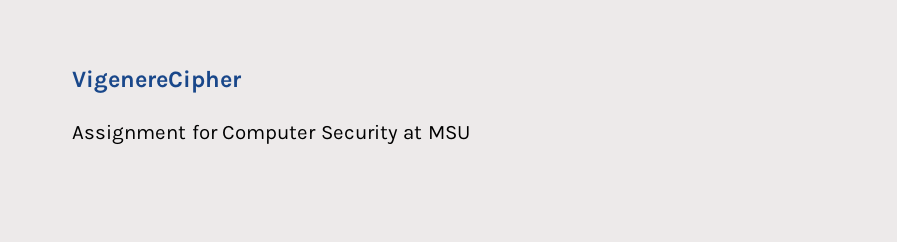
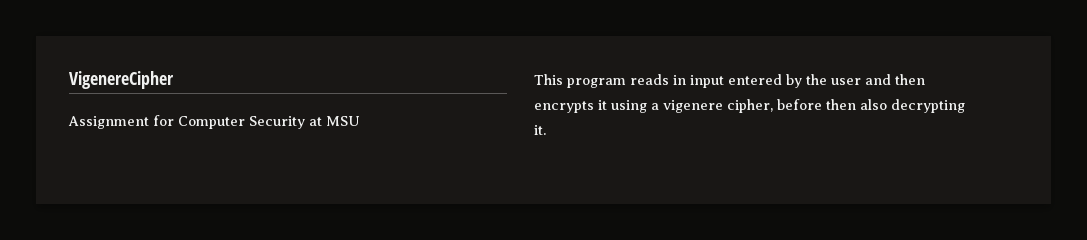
(470, 132) none -> [534,74,925,88] [534,99,965,113] [534,125,546,135] // This program reads in input entered by the user and then encrypts it using a vigenere cipher, before then also decrypting it.

